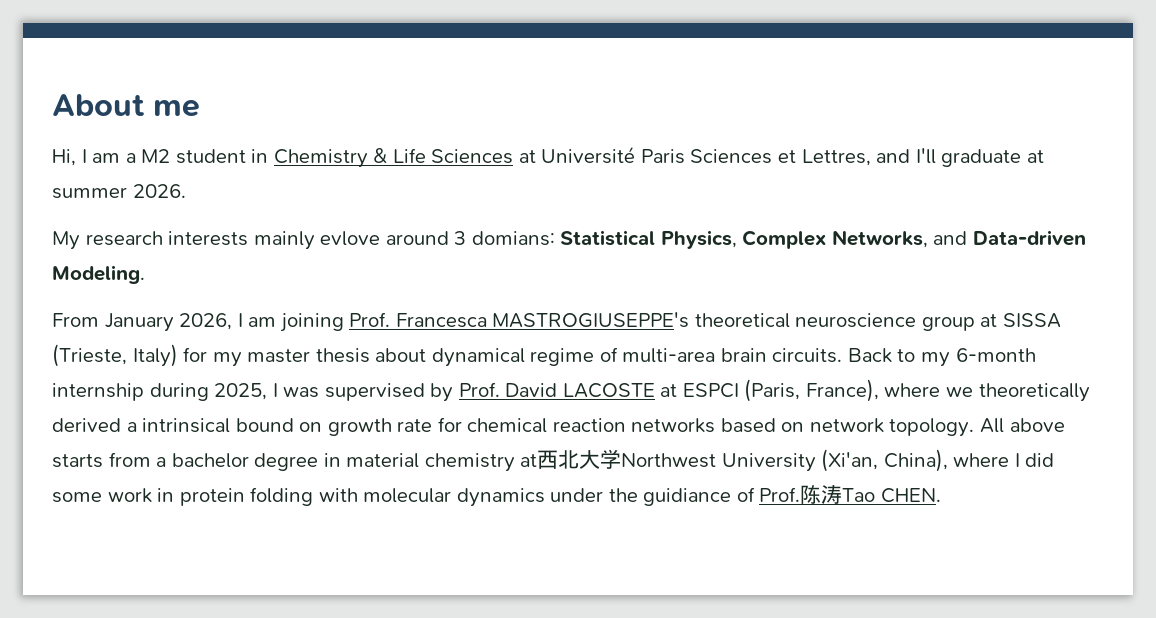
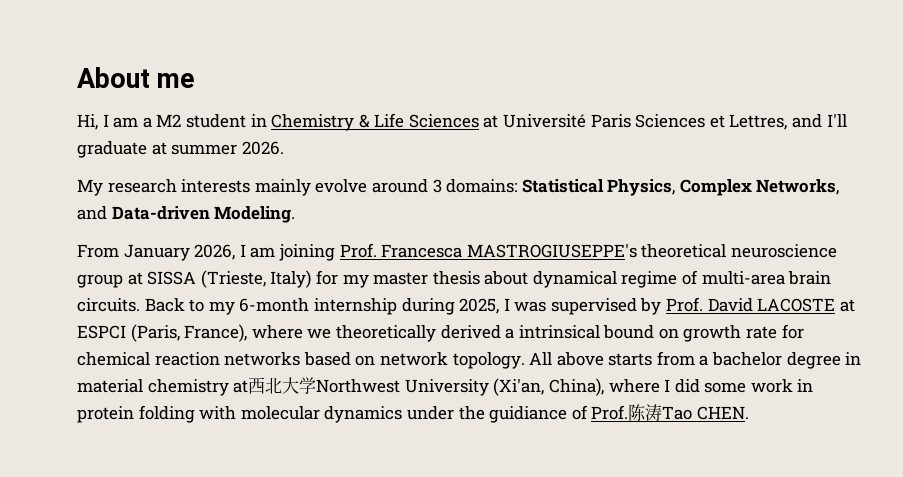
[320,231,381,246] evlove -> [315,179,368,193] evolve
[471,231,555,246] domians: -> [446,179,518,193] domains:

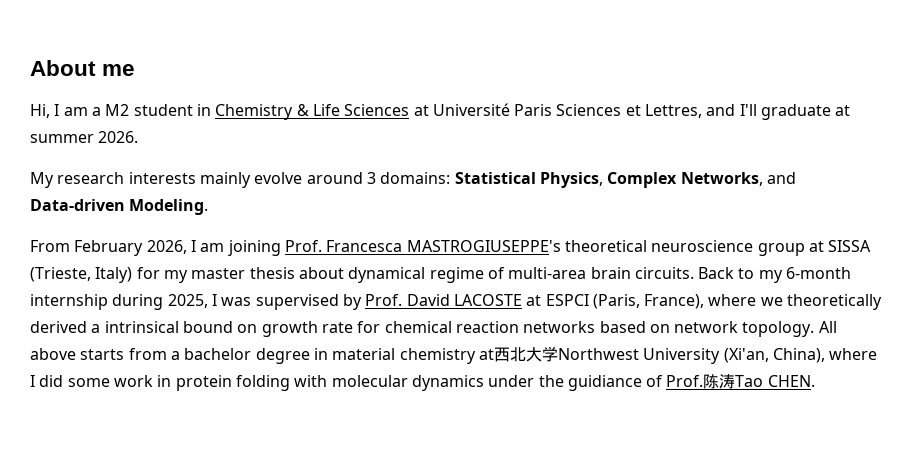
[123,244,190,261] January -> [74,240,144,256] February

